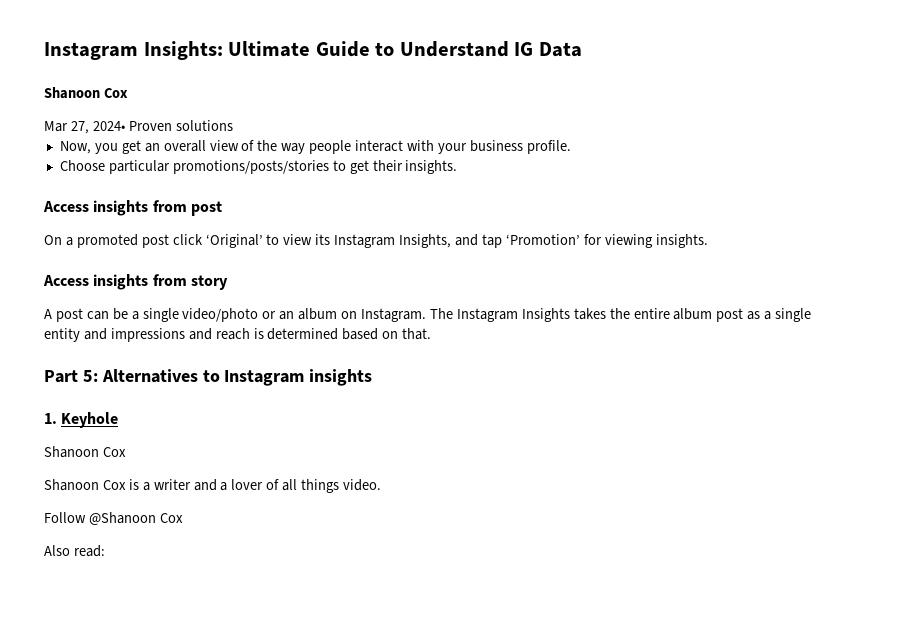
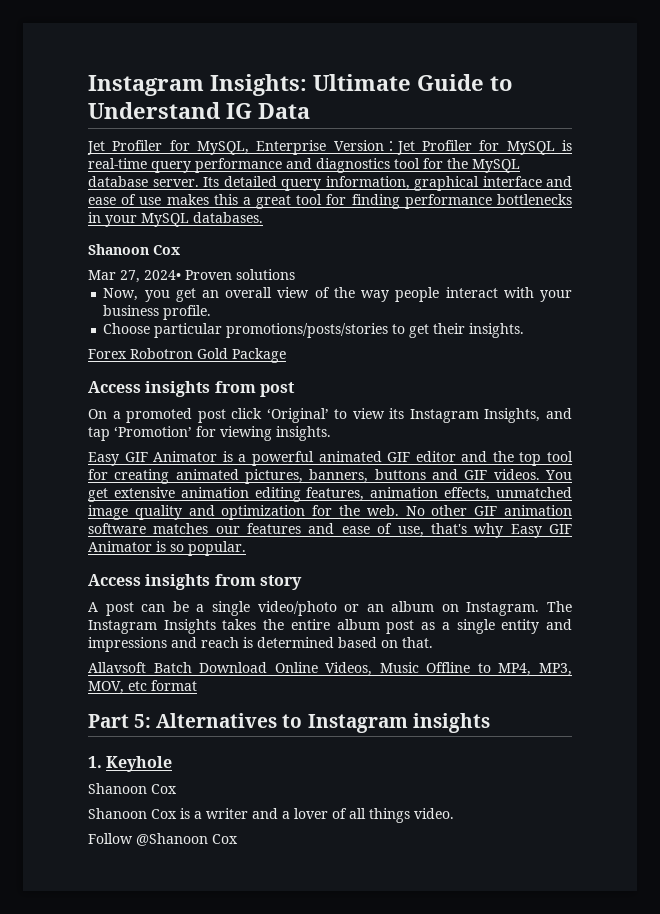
(582, 49) none -> [87,140,572,155] [88,158,520,173] [88,176,572,191] [88,194,572,209] [88,212,263,227] // Jet Profiler for MySQL, Enterprise Version：Jet Profiler for MySQL is real-time query performance and diagnostics tool for the MySQL database server. Its detailed query information, graphical interface and ease of use makes this a great tool for finding performance bottlenecks in your MySQL databases.
(458, 167) none -> [88,348,286,363] // Forex Robotron Gold Package
(708, 241) none -> [88,451,573,466] [88,469,572,484] [88,487,572,502] [88,505,572,520] [88,523,573,538] [88,541,246,556] // Easy GIF Animator is a powerful animated GIF editor and the top tool for creating animated pictures, banners, buttons and GIF videos. You get extensive animation editing features, animation effects, unmatched image quality and optimization for the web. No other GIF animation software matches our features and ease of use, that's why Easy GIF Animator is so popular.
(432, 334) none -> [88,662,572,676] [88,680,197,694] // Allavsoft Batch Download Online Videos, Music Offline to MP4, MP3, MOV, etc format
[44,545,105,557] // Also read: -> (238, 839) none

